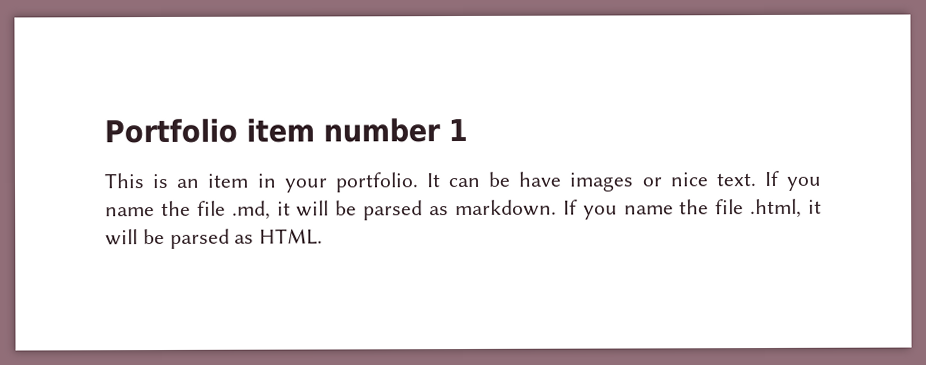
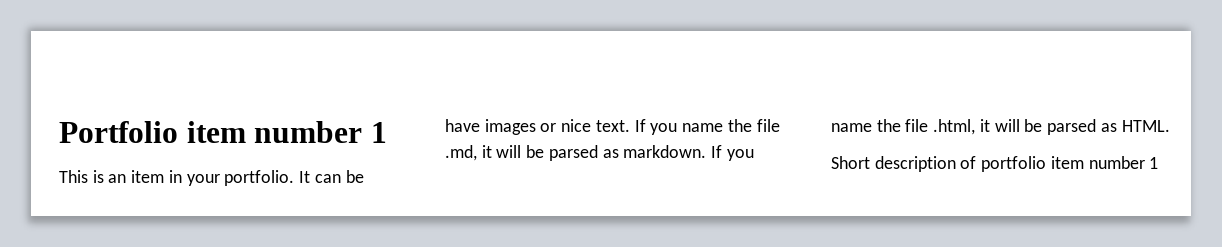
(324, 236) none -> [831,156,1159,172] // Short description of portfolio item number 1

